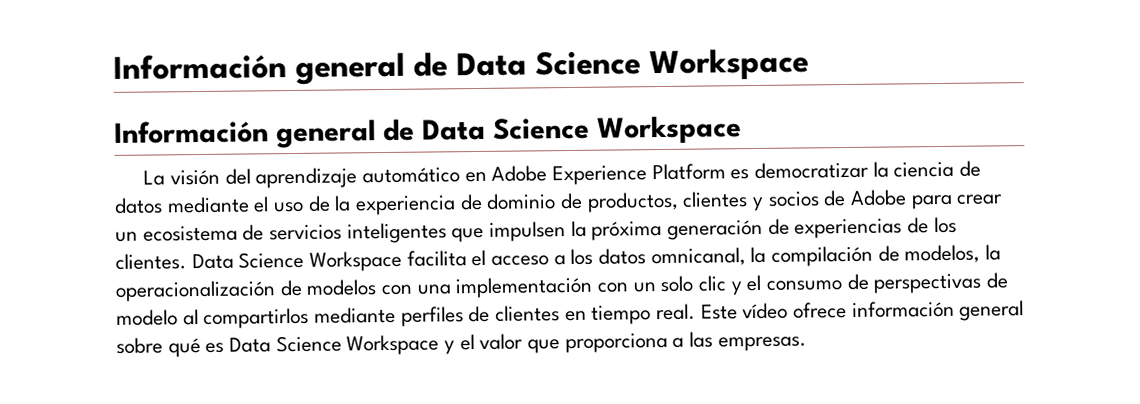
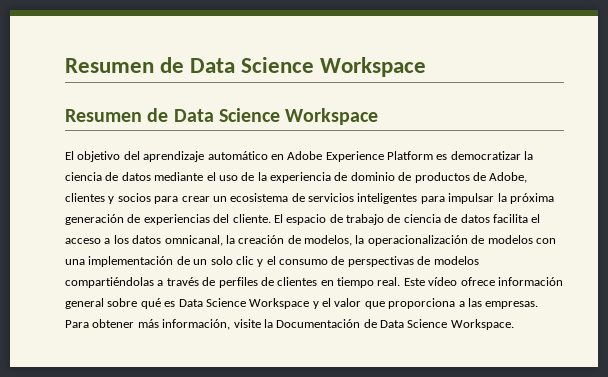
[113,48,809,85] [114,115,742,149] [143,169,220,186] Información general de Data Science Workspace // Información general de Data Science Workspace // La visión -> [65,57,427,77] [65,108,379,125] [65,151,121,162] Resumen de Data Science Workspace // Resumen de Data Science Workspace // El objetivo
[586,191,679,213] productos, -> [414,172,528,183] productos de Adobe,
[823,189,908,207] de Adobe -> (151, 197) none
[451,221,567,243] que impulsen -> [420,193,495,204] para impulsar
[907,216,957,234] [115,250,403,272] de los clientes. Data Science Workspace -> [213,214,490,225] del cliente. El espacio de trabajo de ciencia de datos
[771,245,874,267] compilación -> [238,235,285,244] creación
[597,282,629,293] con -> [176,256,190,265] de
[116,306,397,329] modelo al compartirlos mediante -> [433,256,479,265] [65,277,216,288] modelos compartiéndolas a través de
(807, 344) none -> [65,319,514,330] Para obtener más información, visite la Documentación de Data Science Workspace.

